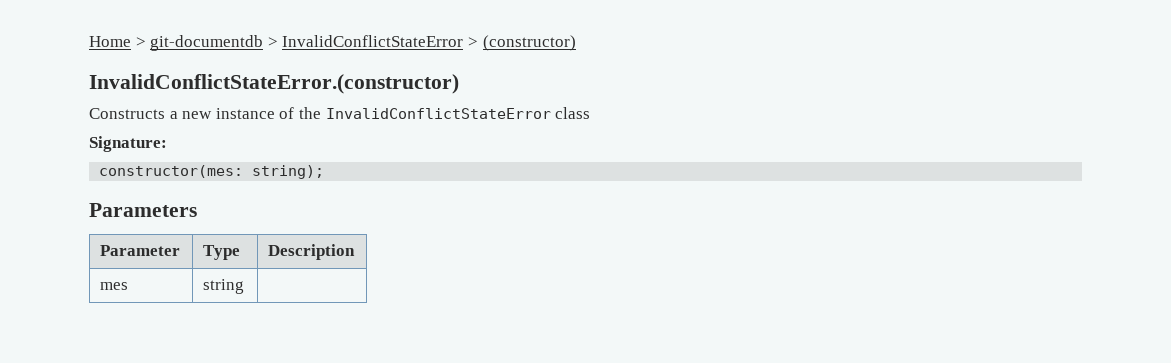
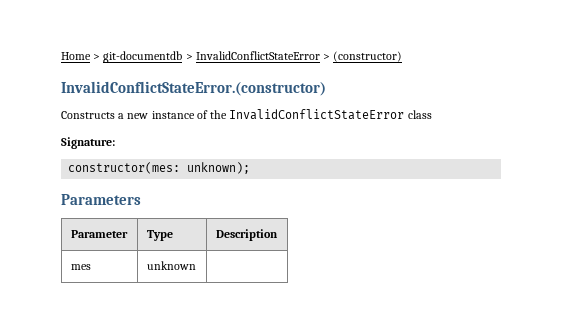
[252,165,325,179] string); -> [187,162,251,174] unknown);
[203,279,245,294] string -> [146,261,196,270] unknown

